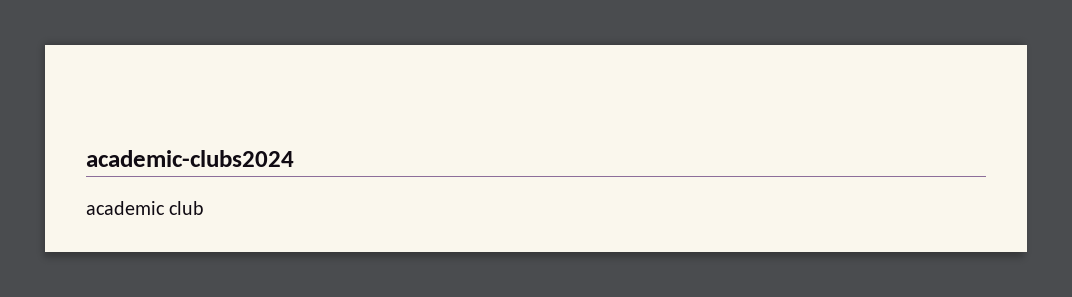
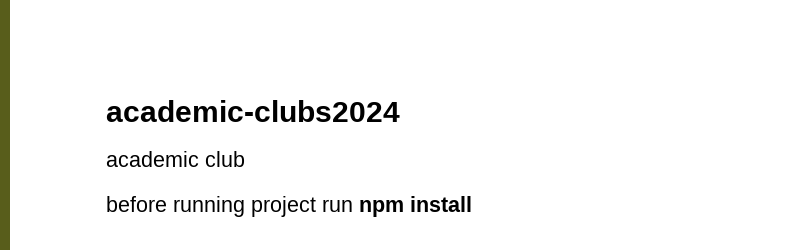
(205, 208) none -> [106,196,472,217] // before running project run npm install

